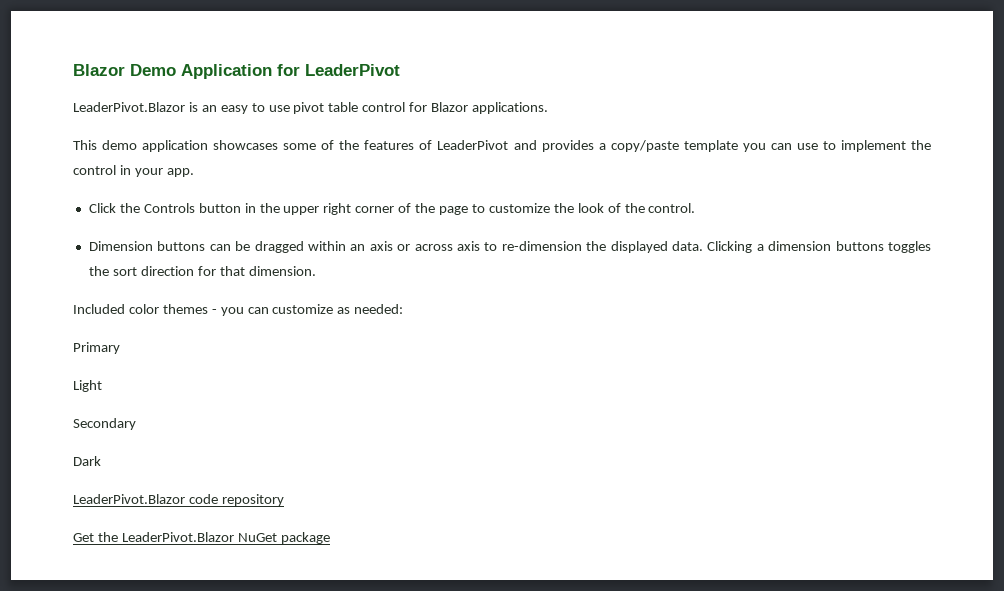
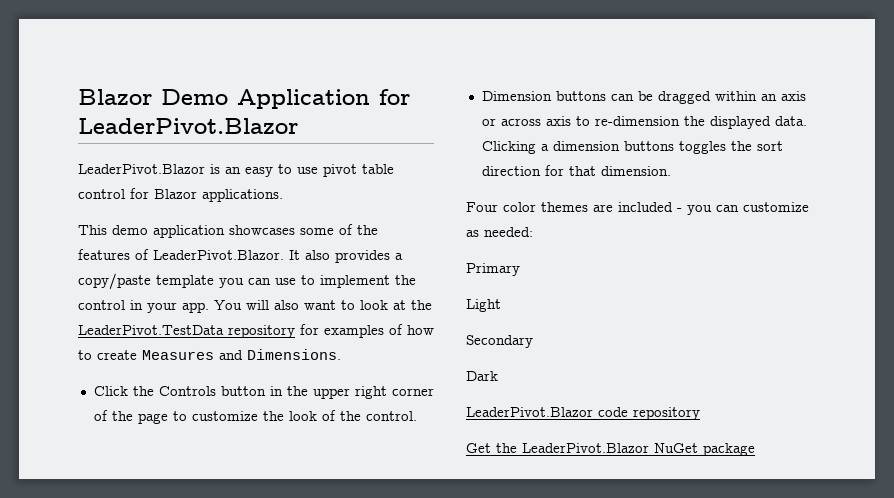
[305,64,400,76] LeaderPivot -> [78,118,298,134] LeaderPivot.Blazor
[437,140,537,150] LeaderPivot and -> [153,250,330,260] LeaderPivot.Blazor. It also
(194, 172) none -> [214,300,432,310] [78,324,434,338] [78,349,341,360] You will also want to look at the LeaderPivot.TestData repository for examples of how to create Measures and Dimensions.
[73,304,125,314] Included -> [466,202,498,212] Four
(208, 309) none -> [593,202,673,212] are included

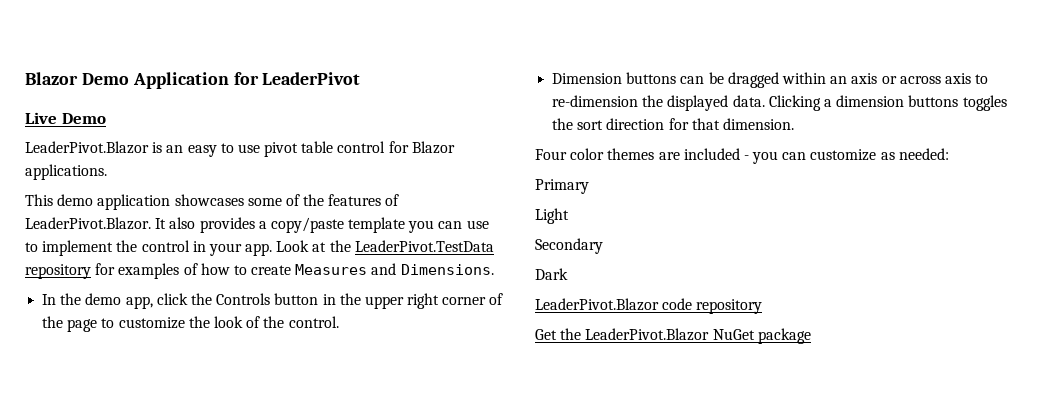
[78,118,298,134] LeaderPivot.Blazor -> [262,72,361,85] [25,112,106,124] LeaderPivot // Live Demo
[214,300,388,310] You will also want to look -> [276,240,310,252] Look
[93,386,128,396] Click -> [42,293,188,309] In the demo app, click

